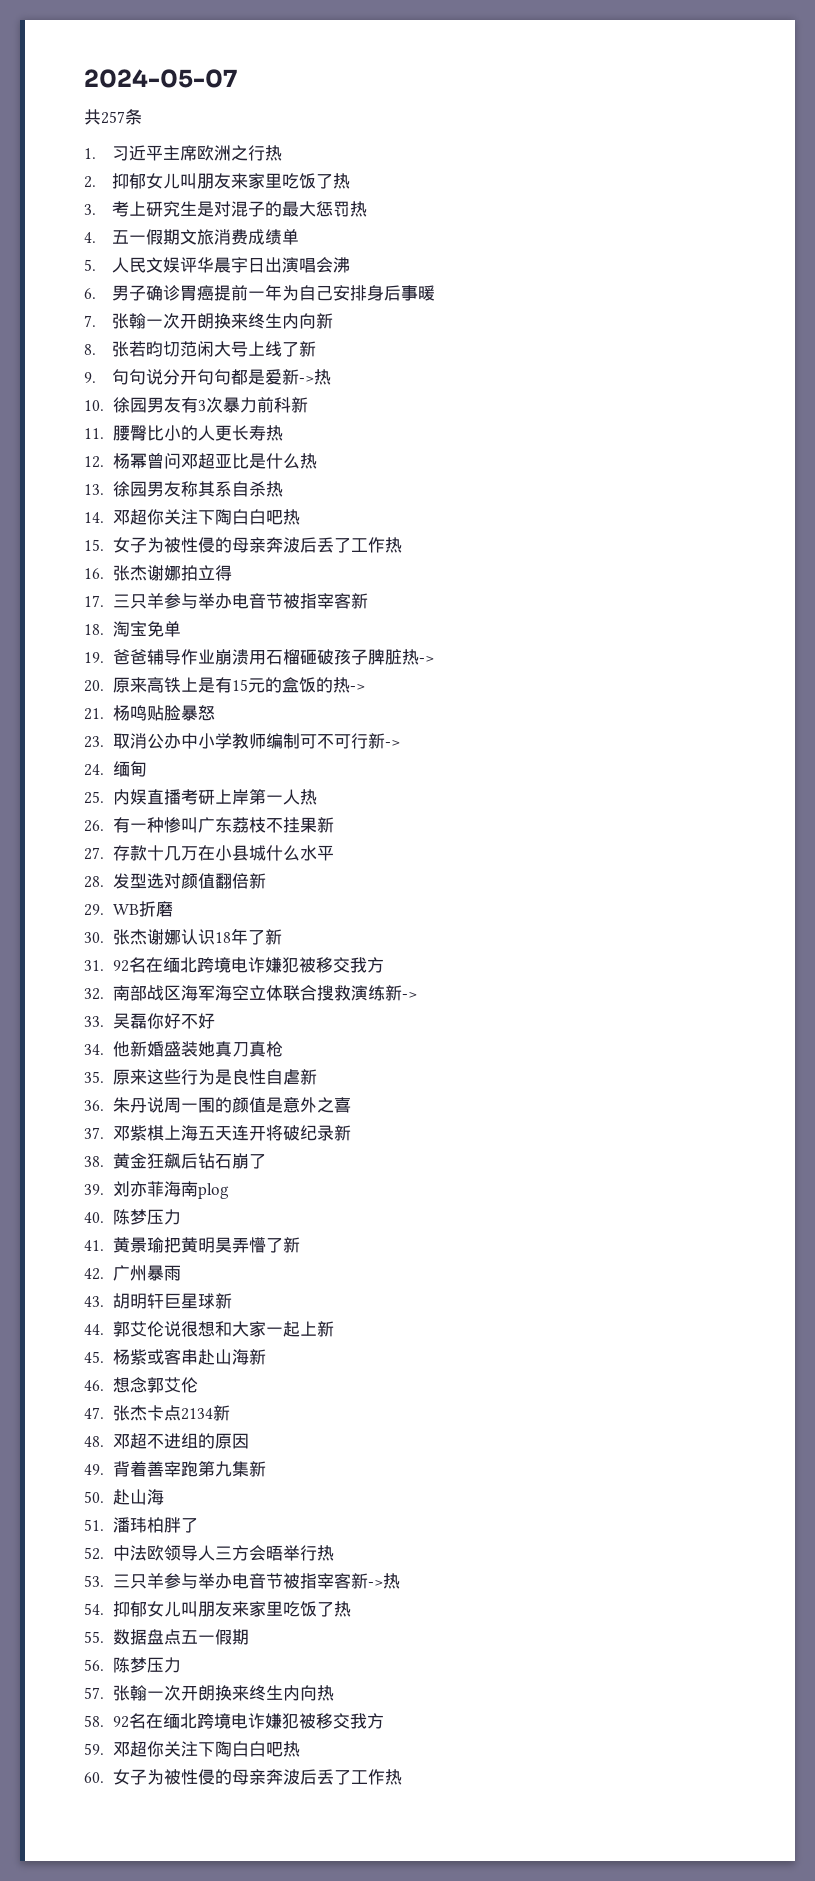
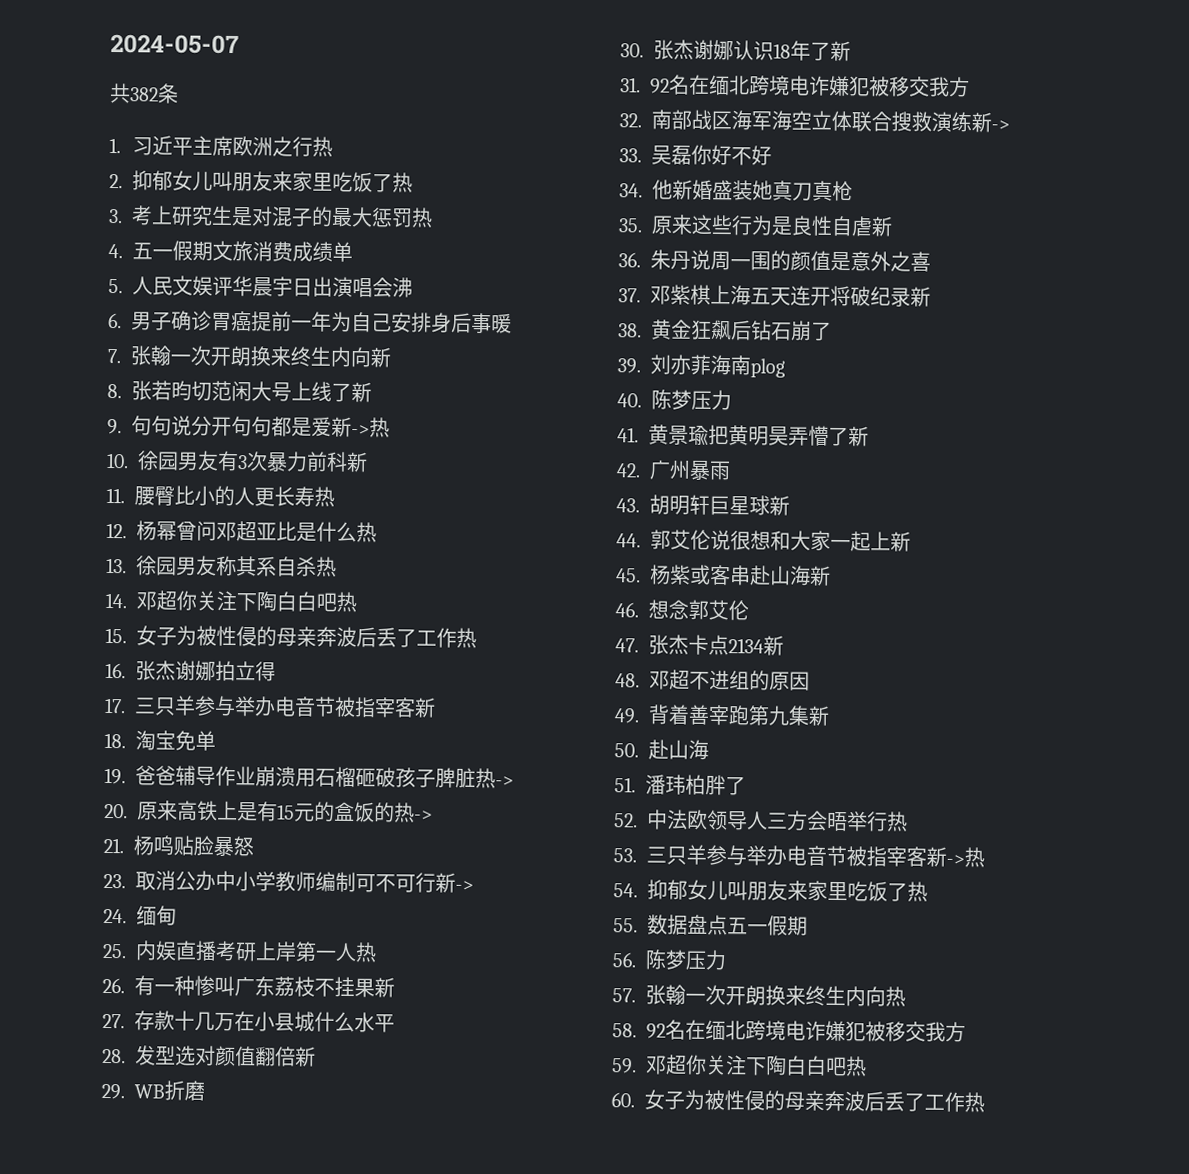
[101,111,125,124] 257 -> [129,87,159,102] 382

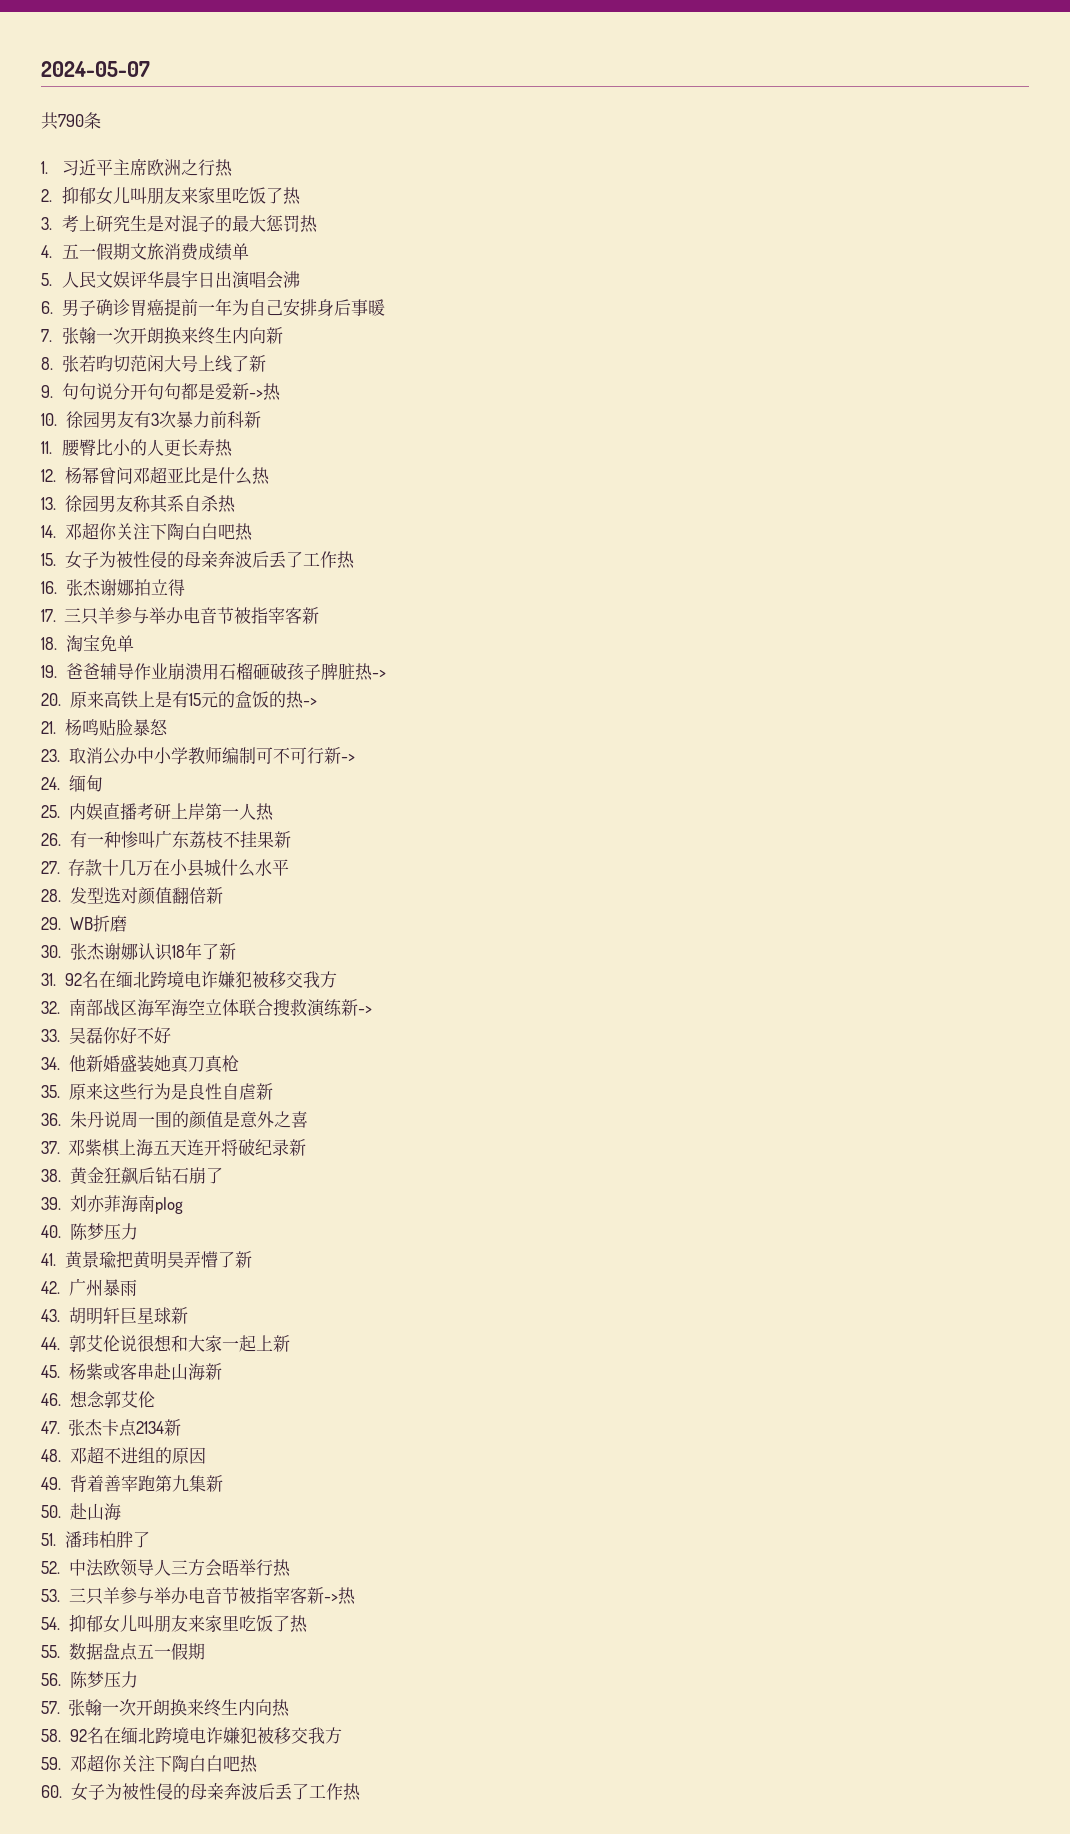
[129,87,159,102] 382 -> [58,114,84,127] 790

